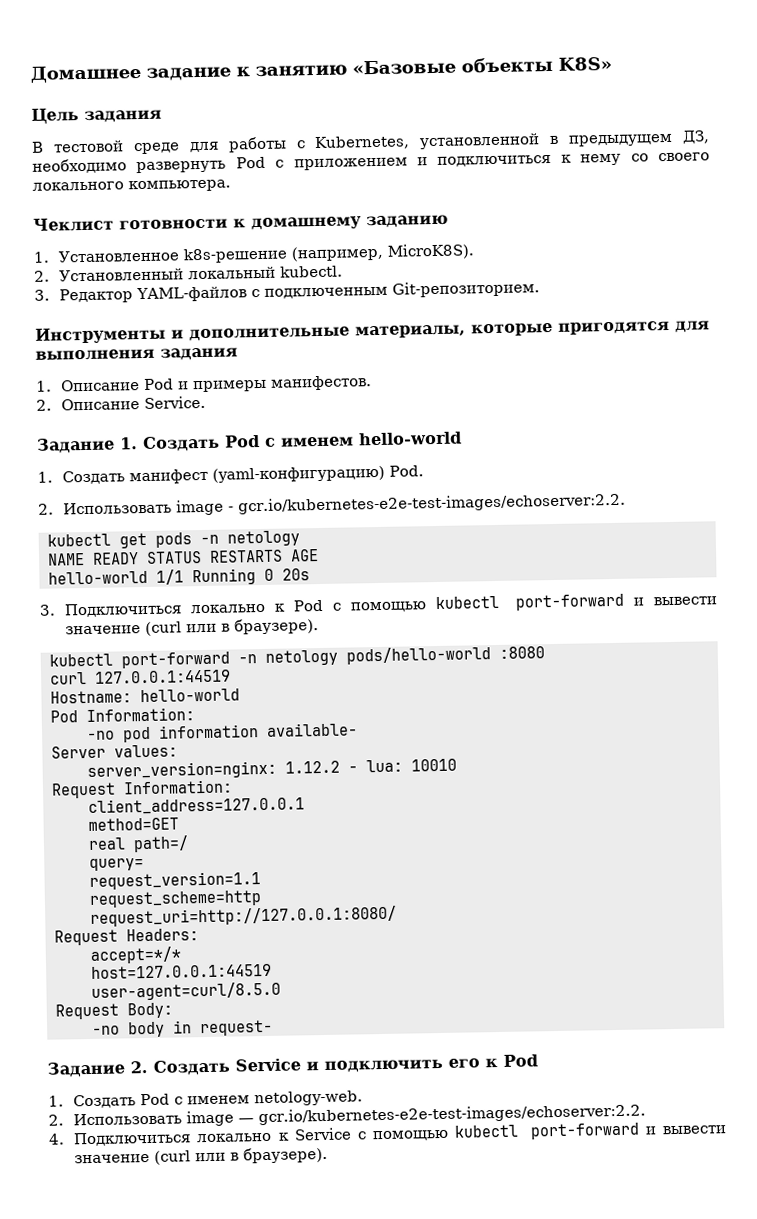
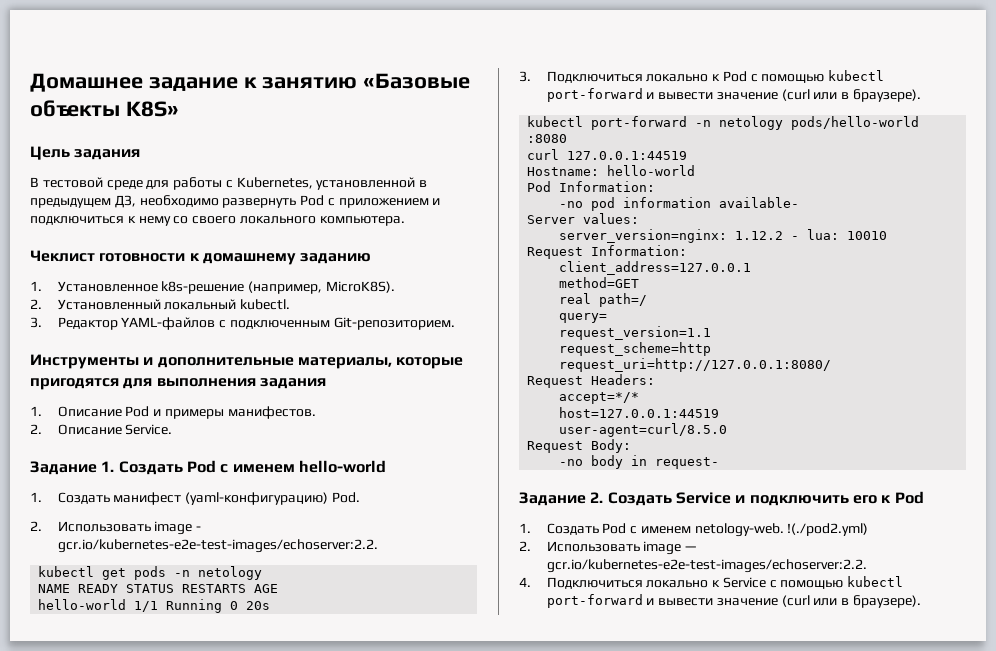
(364, 1098) none -> [787,523,869,536] !(./pod2.yml)

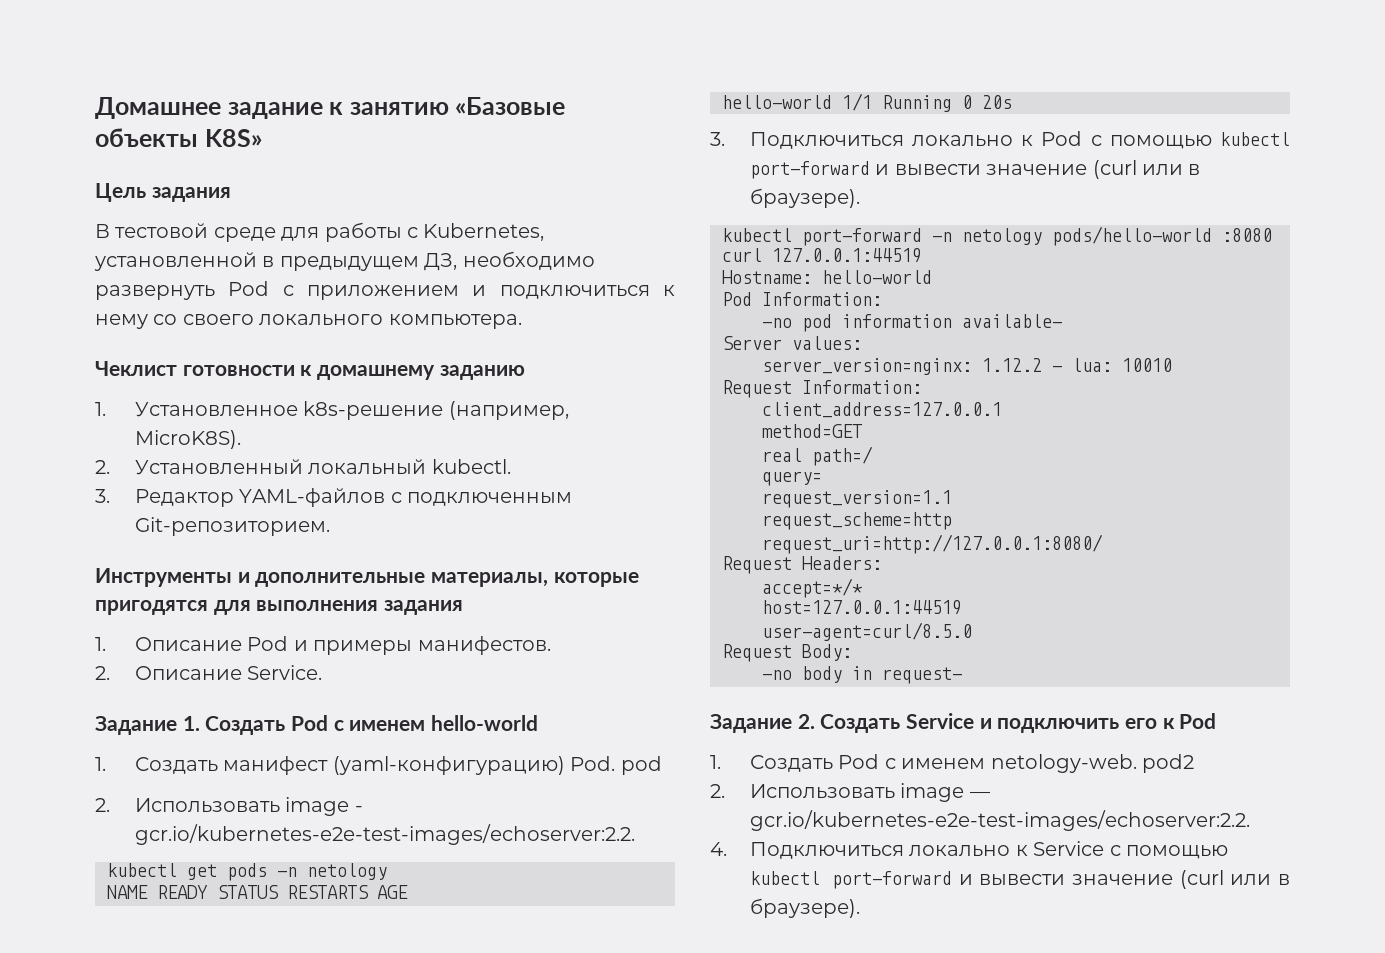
(360, 497) none -> [620,756,662,775] pod
[787,523,869,536] !(./pod2.yml) -> [1141,754,1194,773] pod2

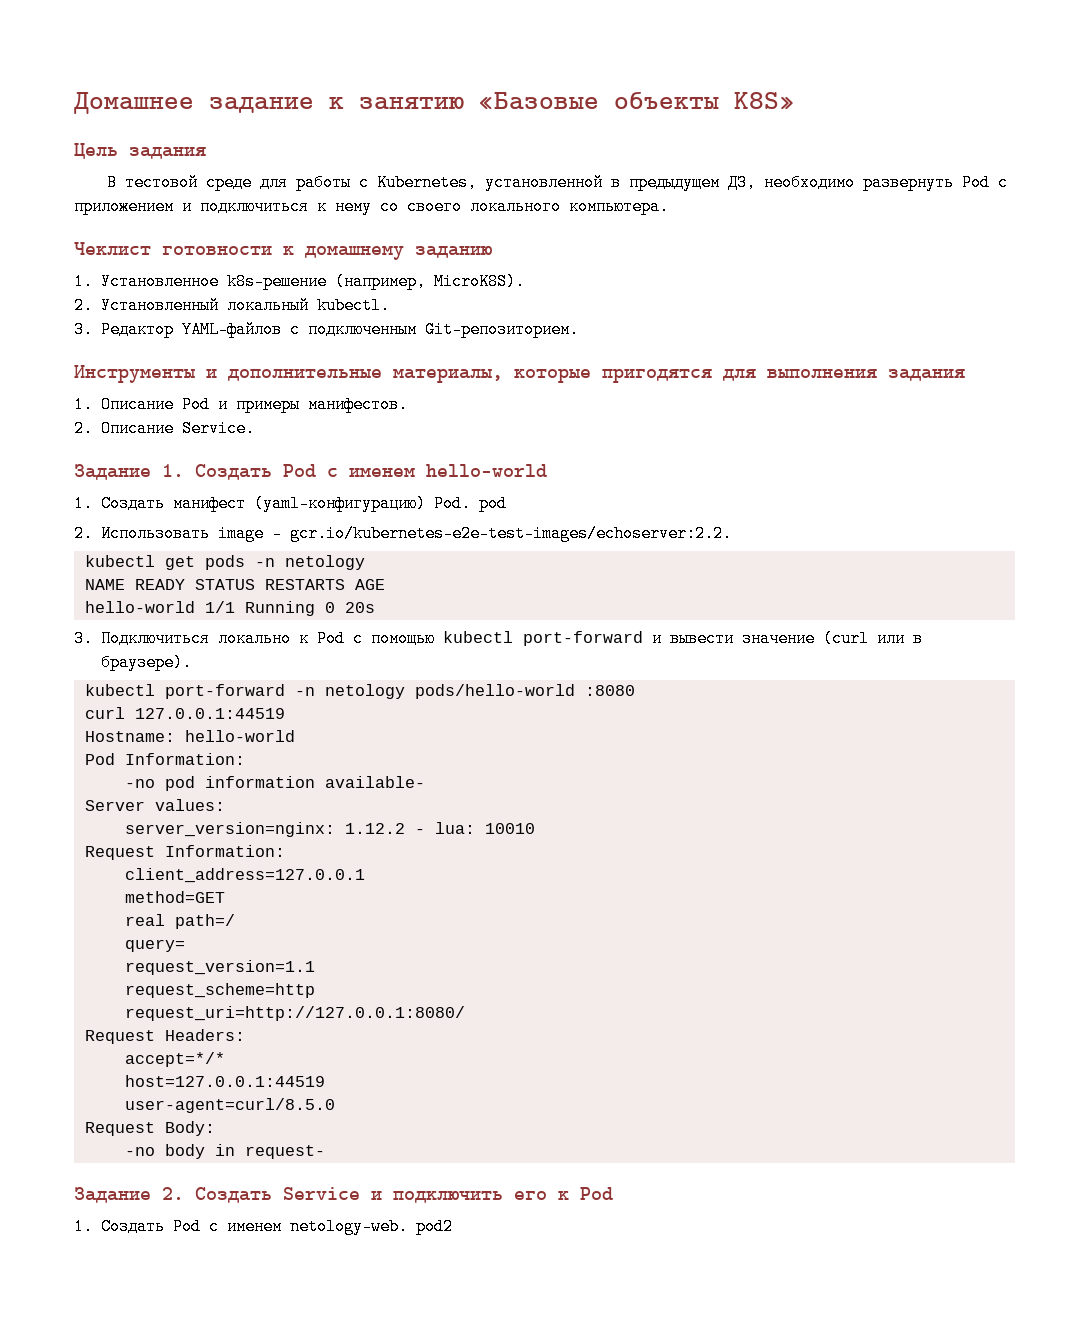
[710,783,990,802] [749,810,1250,831] [710,841,1228,859] [749,870,1290,889] [749,898,860,918] // 2. Использовать image — gcr.io/kubernetes-e2e-test-images/echoserver:2.2. // 4. Подключиться локально к Service с помощью kubectl port-forward и вывести значение (curl или в браузере). -> (453, 1226) none

